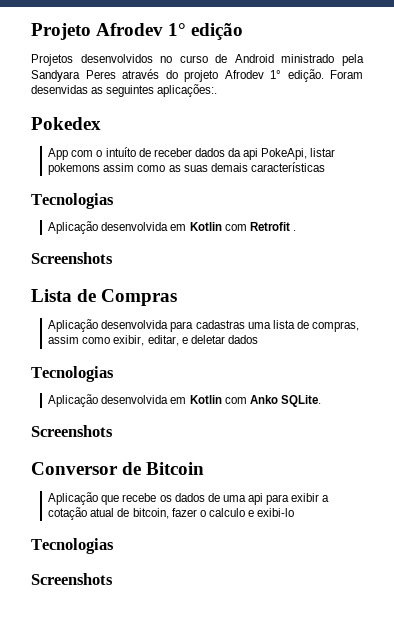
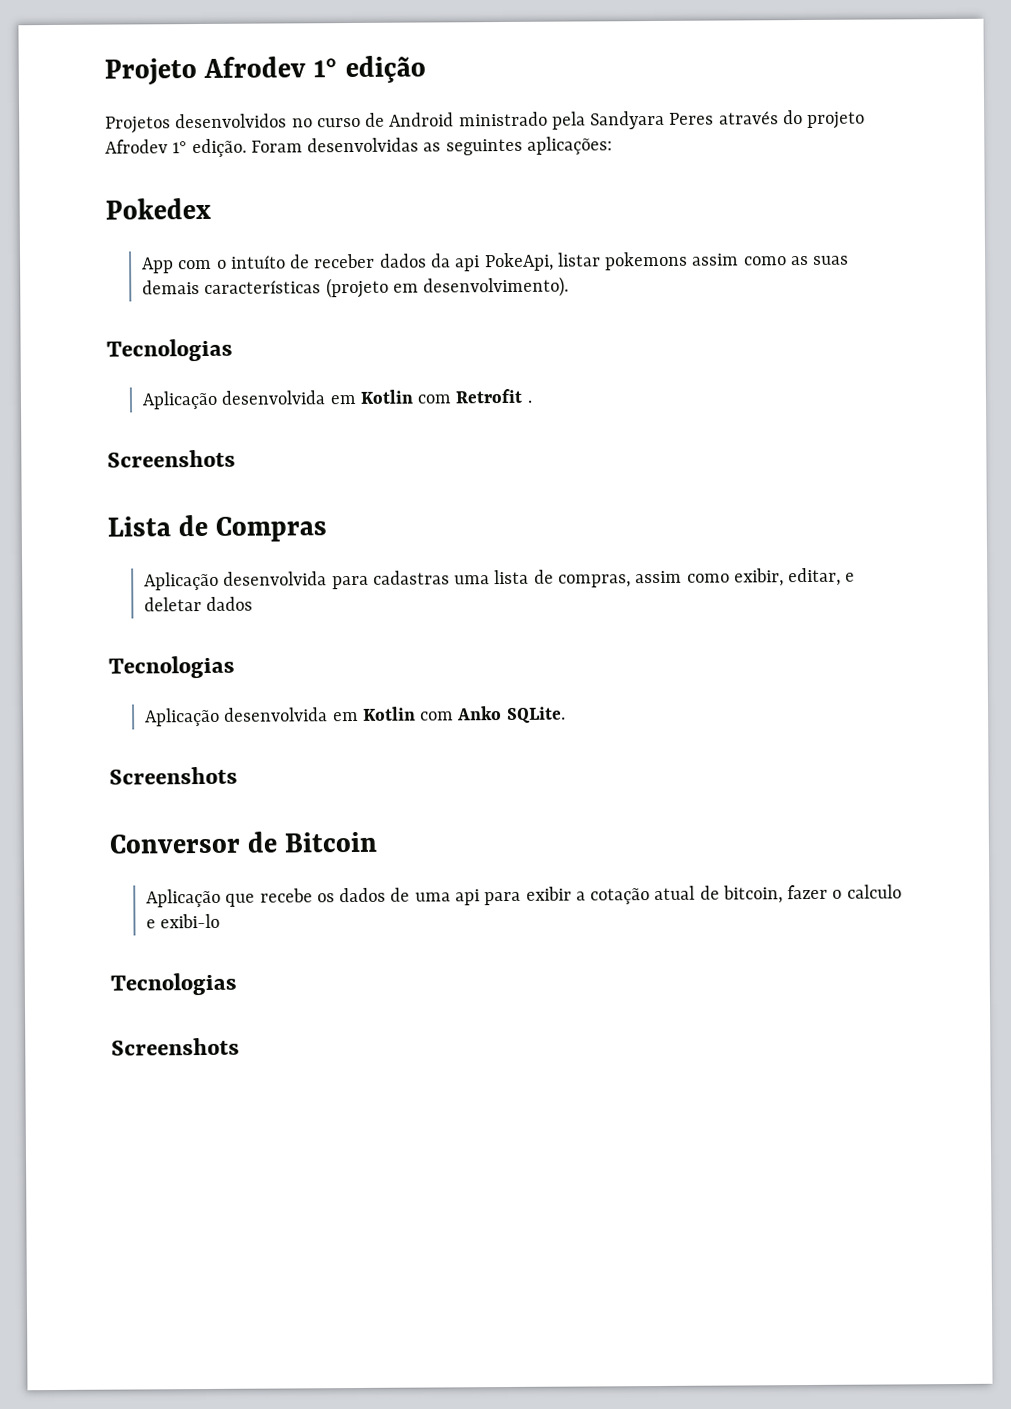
[31,85,88,94] desenvidas -> [307,137,420,153] desenvolvidas
[157,84,218,97] aplicações:. -> [526,136,613,155] aplicações:
(325, 167) none -> [325,276,570,299] (projeto em desenvolvimento).

